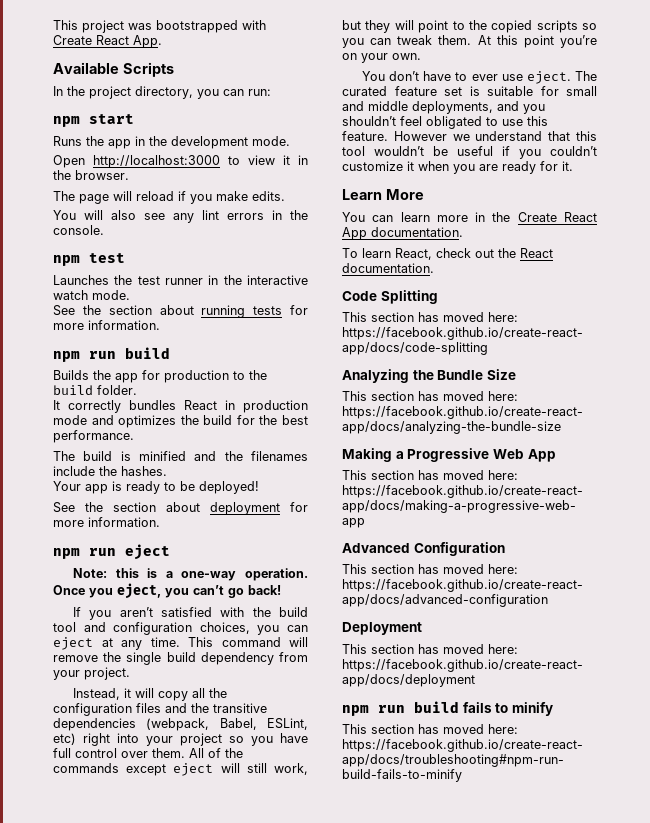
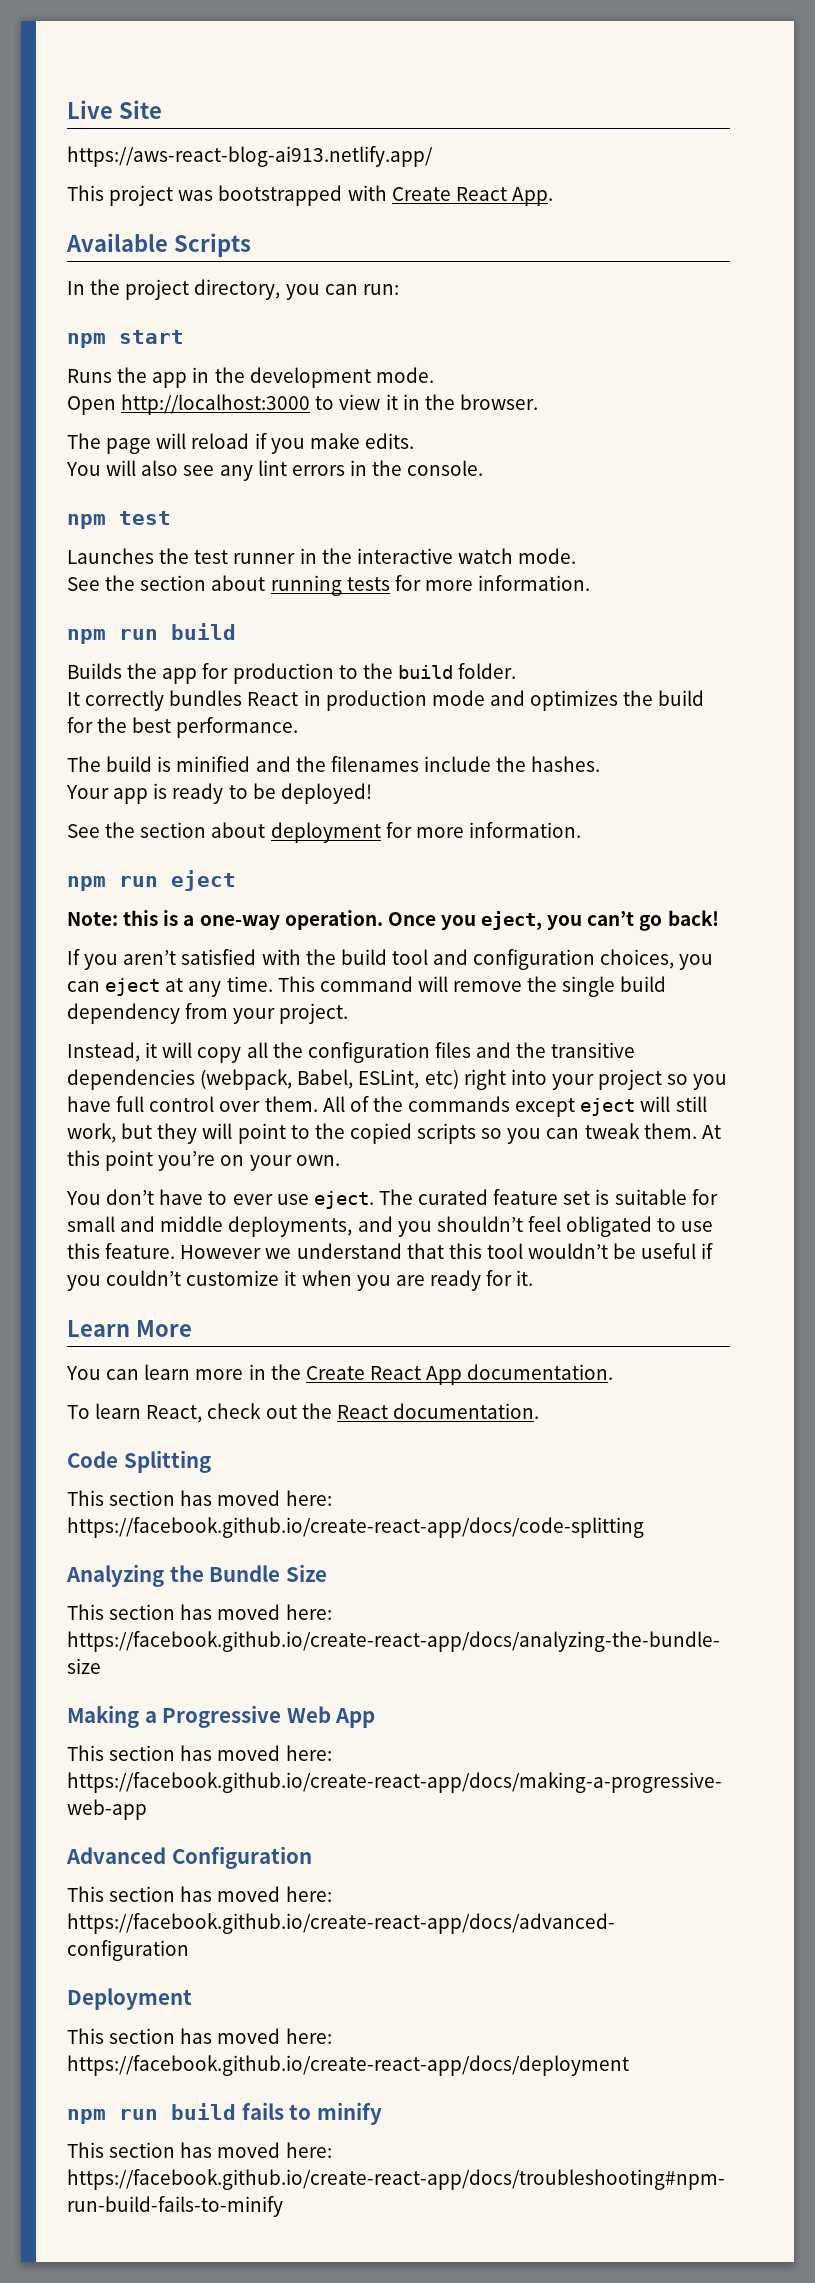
(53, 25) none -> [67,100,162,119] [67,146,433,167] Live Site // https://aws-react-blog-ai913.netlify.app/ //

